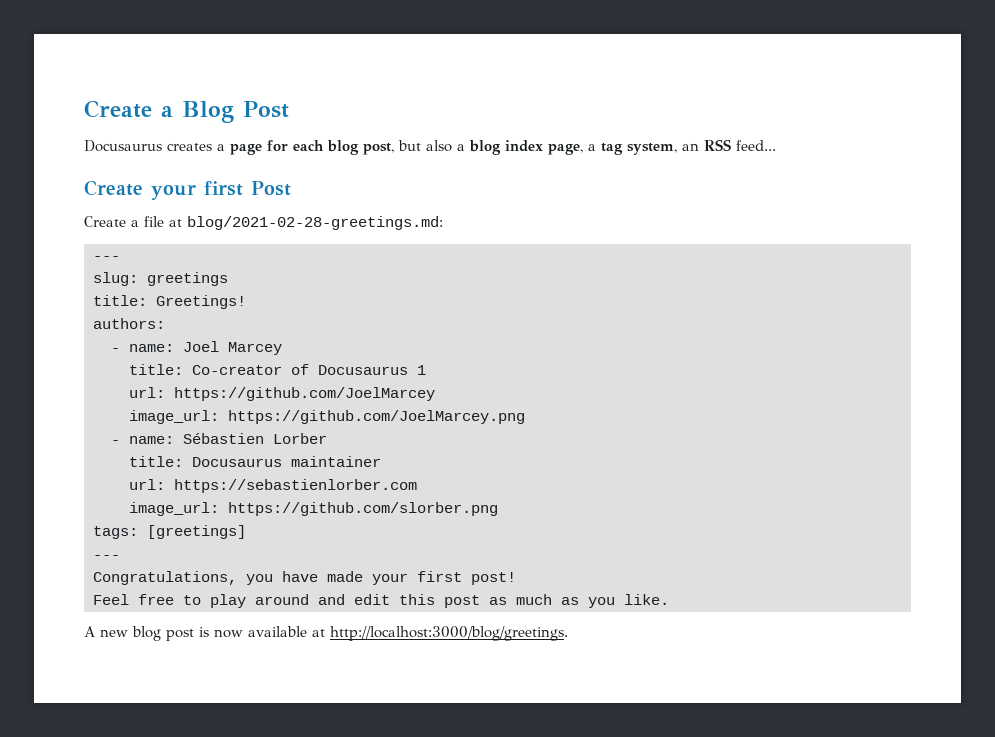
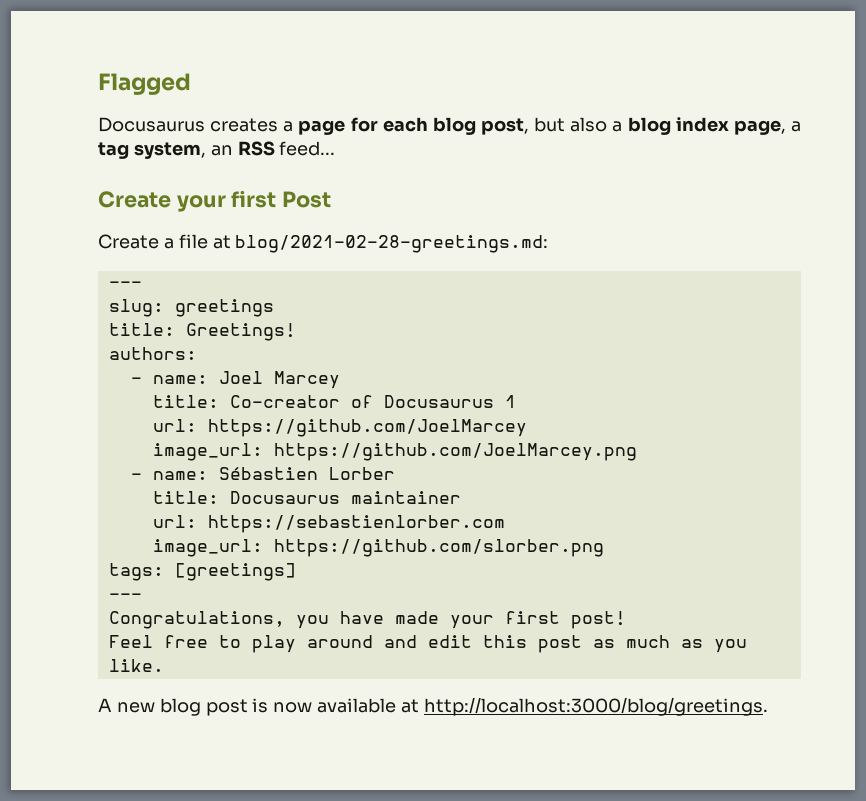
[84,100,289,123] Create a Blog Post -> [98,73,191,95] Flagged

